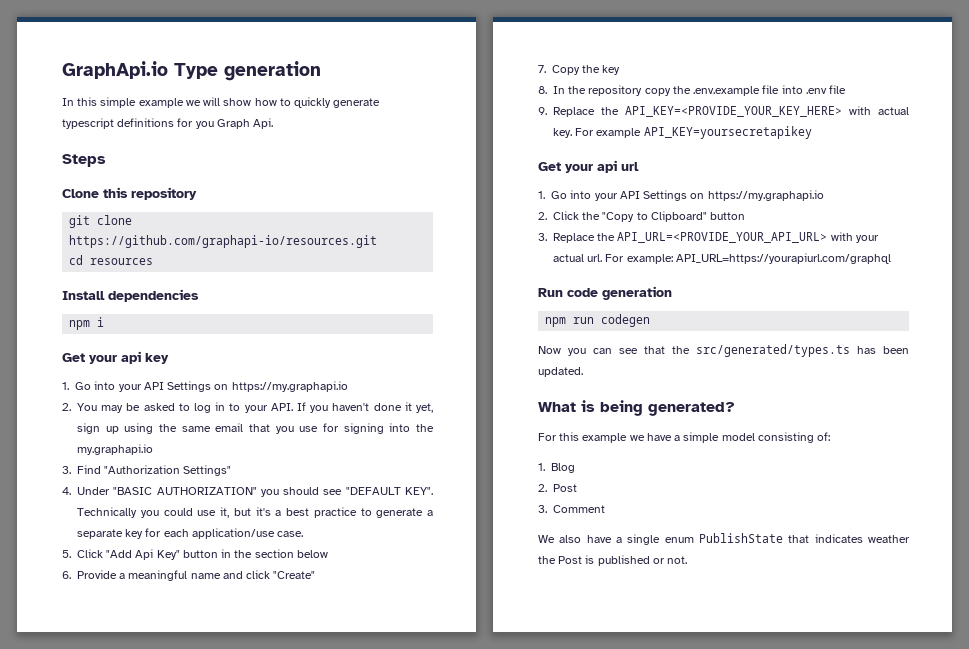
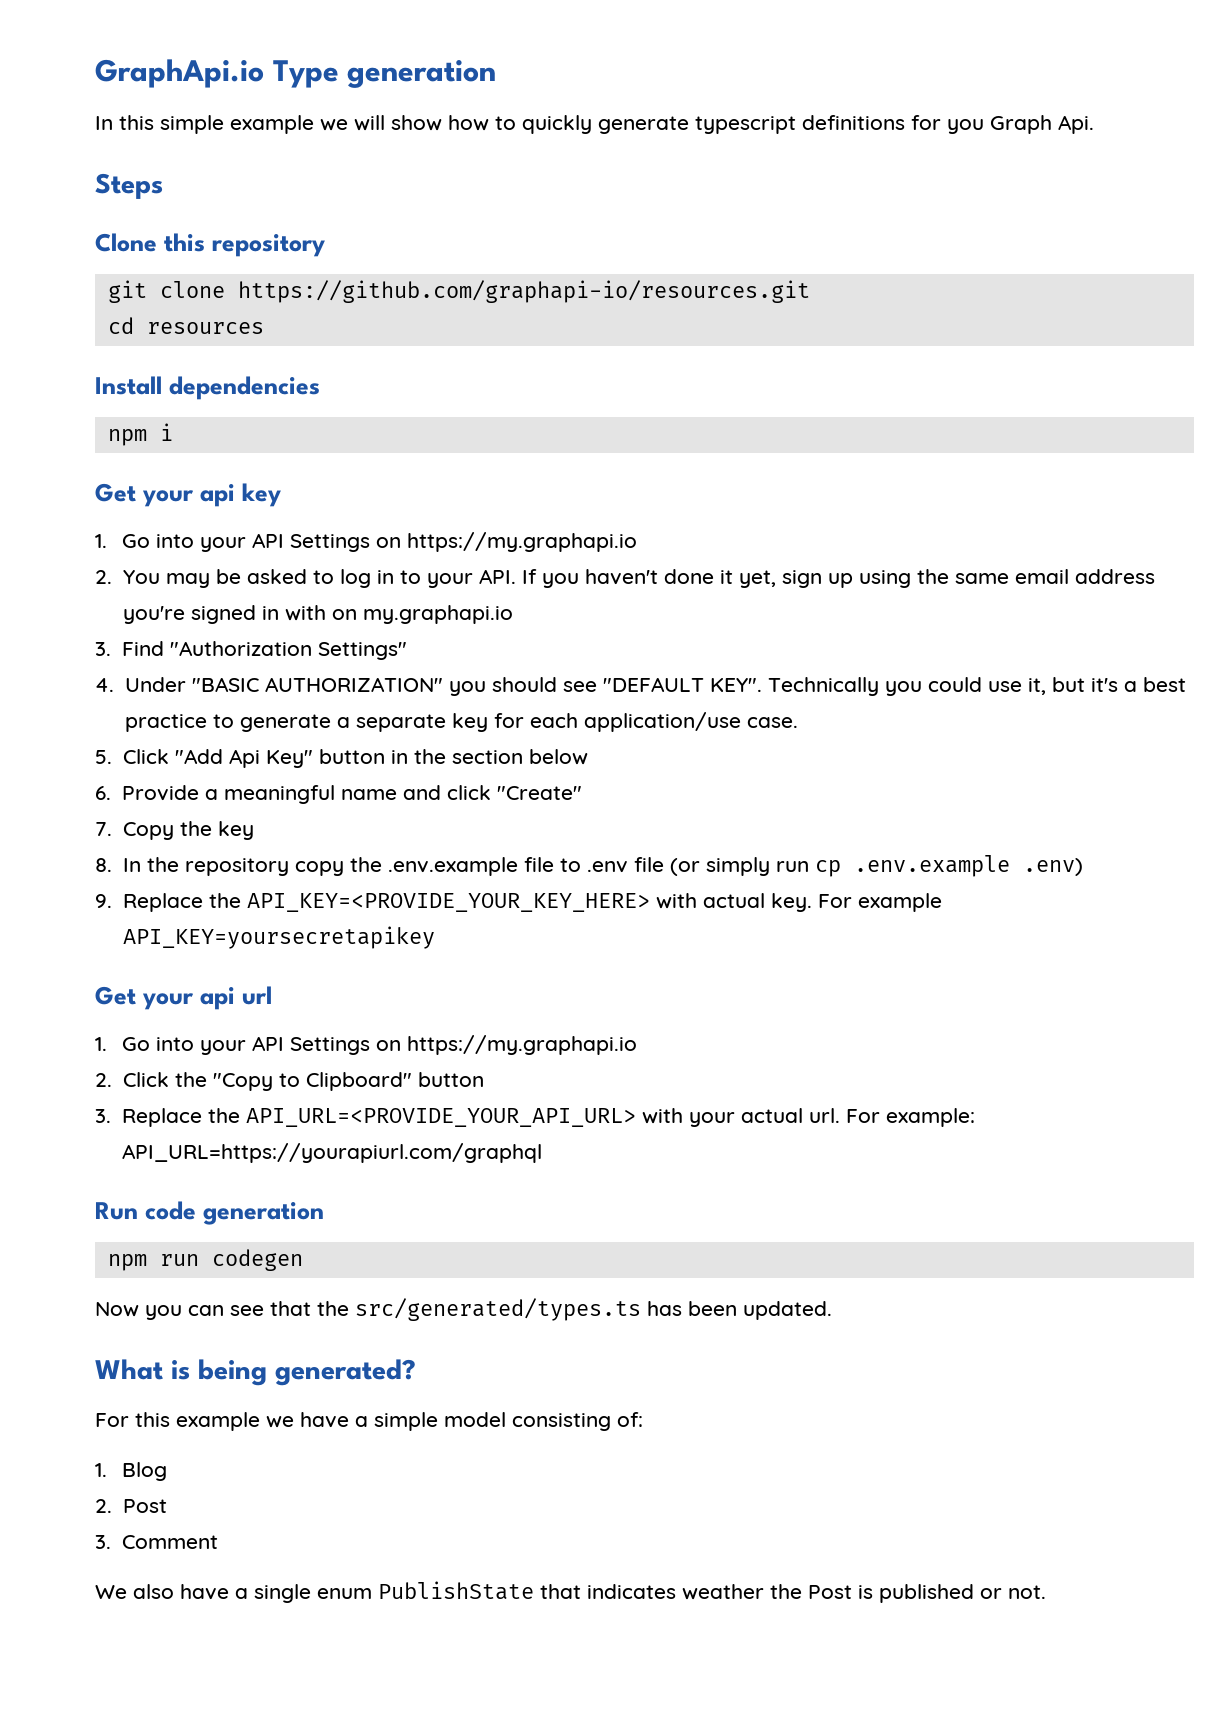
[249,423,435,434] that you use for signing into the -> [1074,569,1155,584] [122,605,357,624] address you're signed in with on
[781,85,803,94] into -> [559,858,581,872] to
(847, 89) none -> [669,855,1083,877] (or simply run cp .env.example .env)

